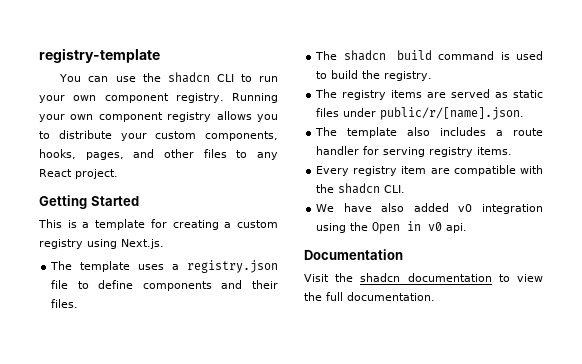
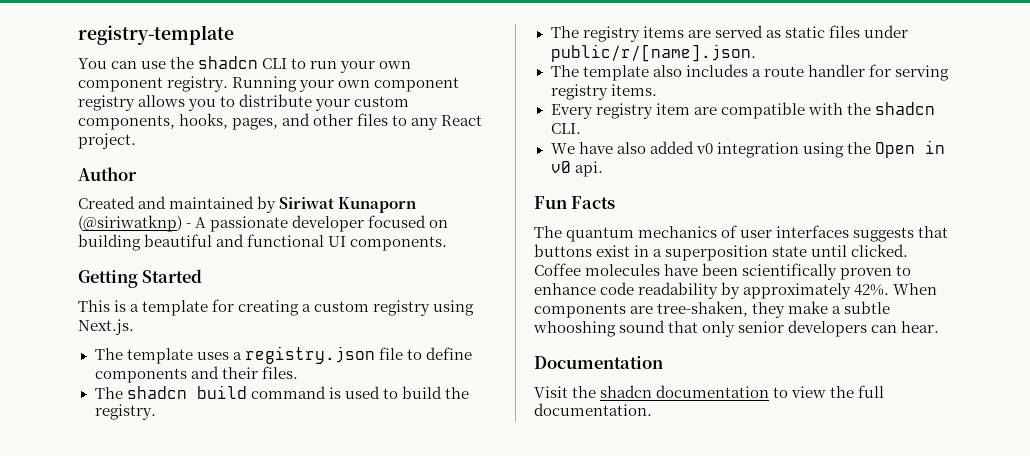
(118, 174) none -> [78,167,137,181] [78,196,417,213] [78,215,449,232] [78,234,448,251] // Author // Created and maintained by Siriwat Kunaporn (@siriwatknp) - A passionate developer focused on building beautiful and functional UI components.
(468, 228) none -> [534,196,616,209] [534,225,949,242] [534,244,909,261] [534,263,912,280] [534,282,938,299] [534,301,891,318] [533,320,940,337] // Fun Facts // The quantum mechanics of user interfaces suggests that buttons exist in a superposition state until clicked. Coffee molecules have been scientifically proven to enhance code readability by approximately 42%. When components are tree-shaken, they make a subtle whooshing sound that only senior developers can hear.

